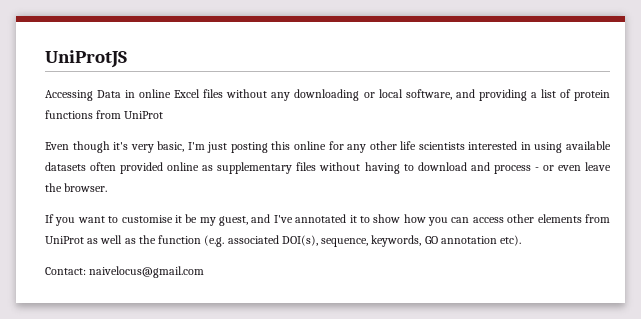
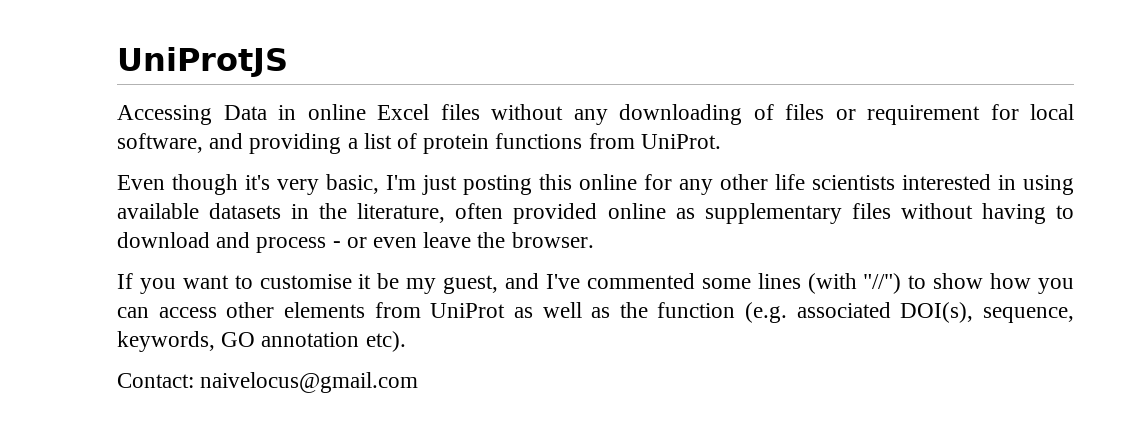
[363,92,375,98] or -> [753,104,1019,125] of files or requirement for
[124,111,164,119] UniProt -> [640,134,721,149] UniProt.
(86, 166) none -> [291,203,446,223] in the literature,
[295,214,357,223] annotated it -> [586,273,902,294] commented some lines (with "//")

